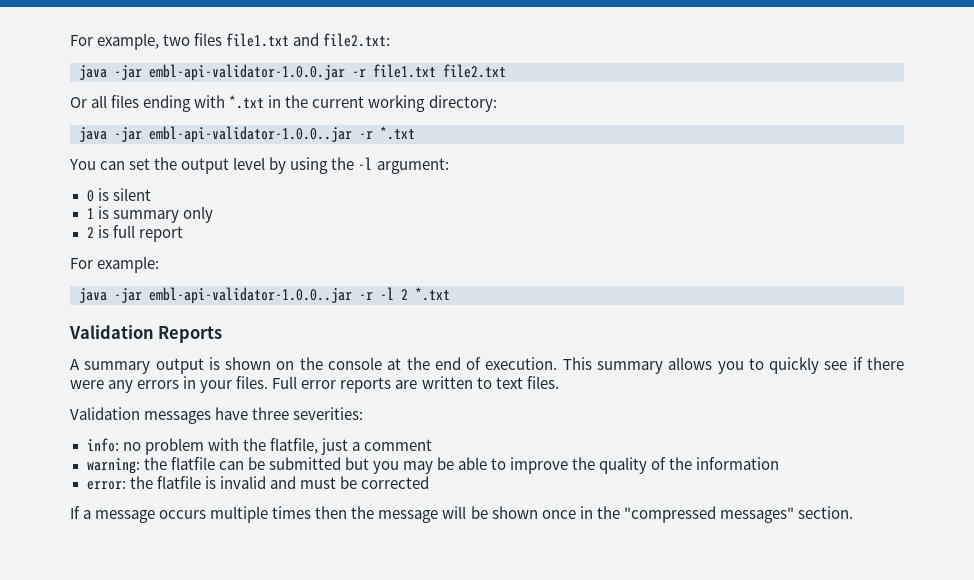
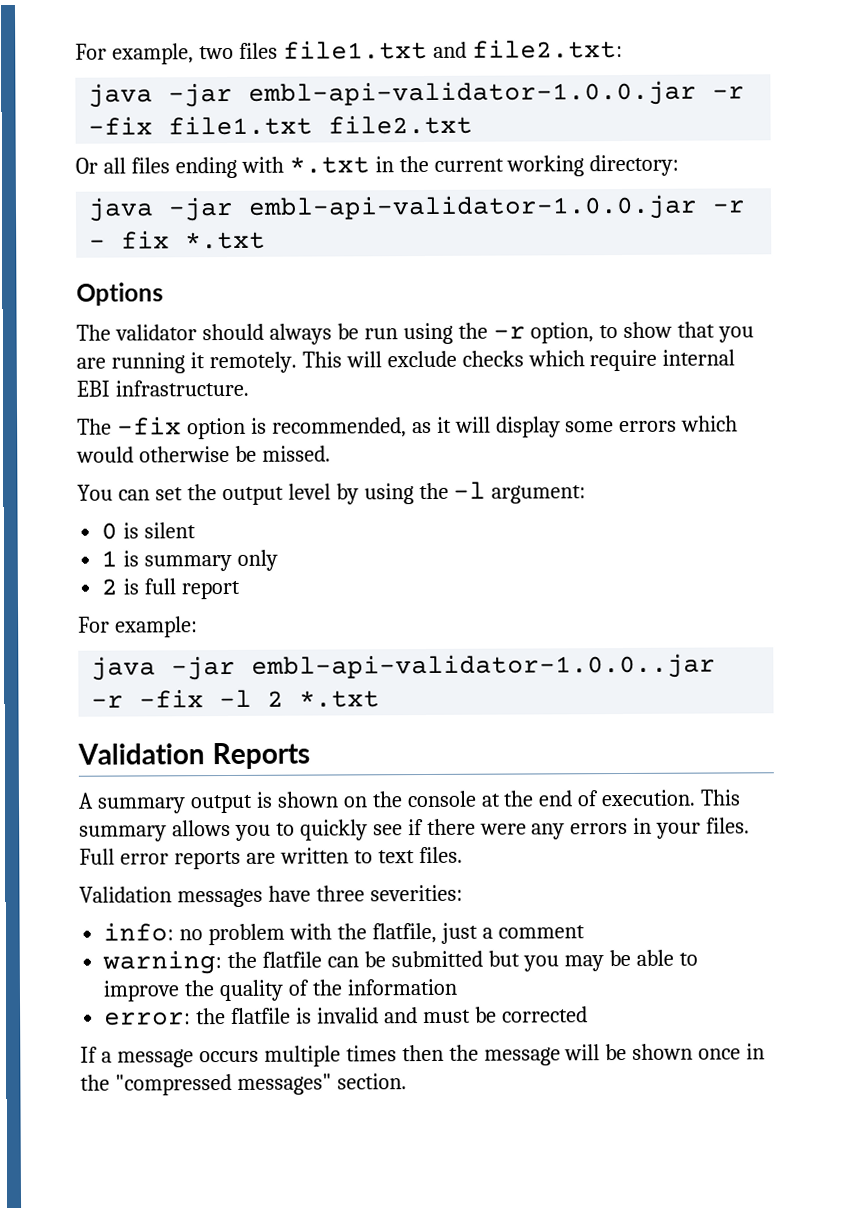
(366, 73) none -> [88,116,154,135] -fix
[149,126,415,143] embl-api-validator-1.0.0..jar -r *.txt -> [248,194,747,221] [89,230,267,250] [76,282,164,306] [76,321,755,345] [76,349,736,374] [76,379,249,397] [77,415,739,440] [76,445,331,463] embl-api-validator-1.0.0.jar -r - fix *.txt // Options // The validator should always be run using the -r option, to show that you are running it remotely. This will exclude checks which require internal EBI infrastructure. // The -fix option is recommended, as it will display some errors which would otherwise be missed.
(373, 296) none -> [139,689,205,708] -fix

